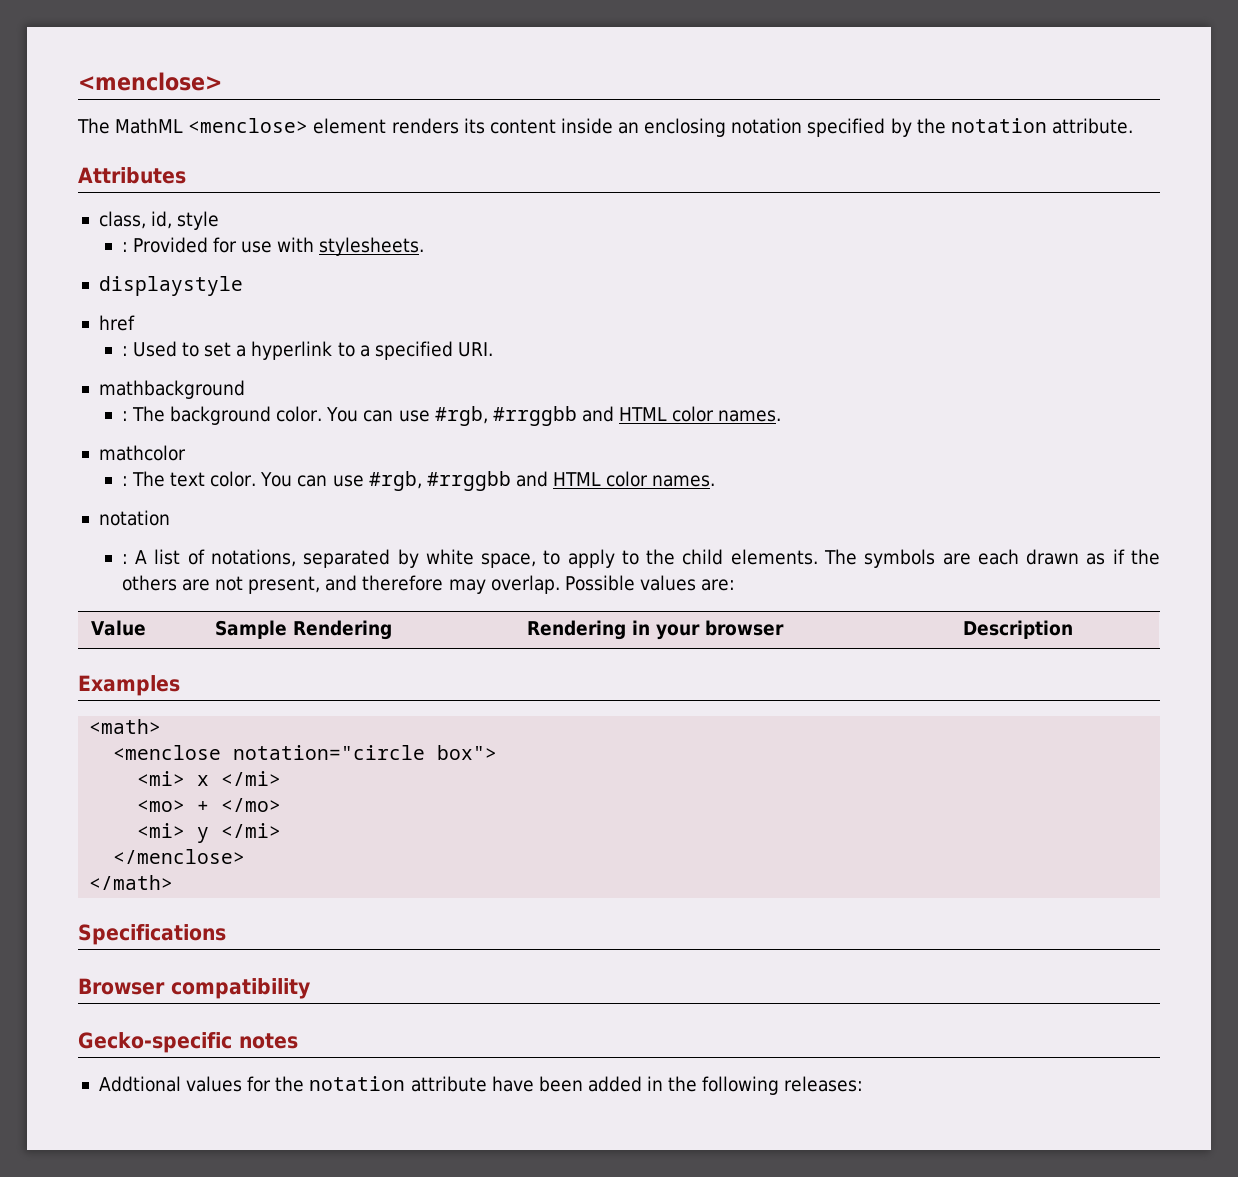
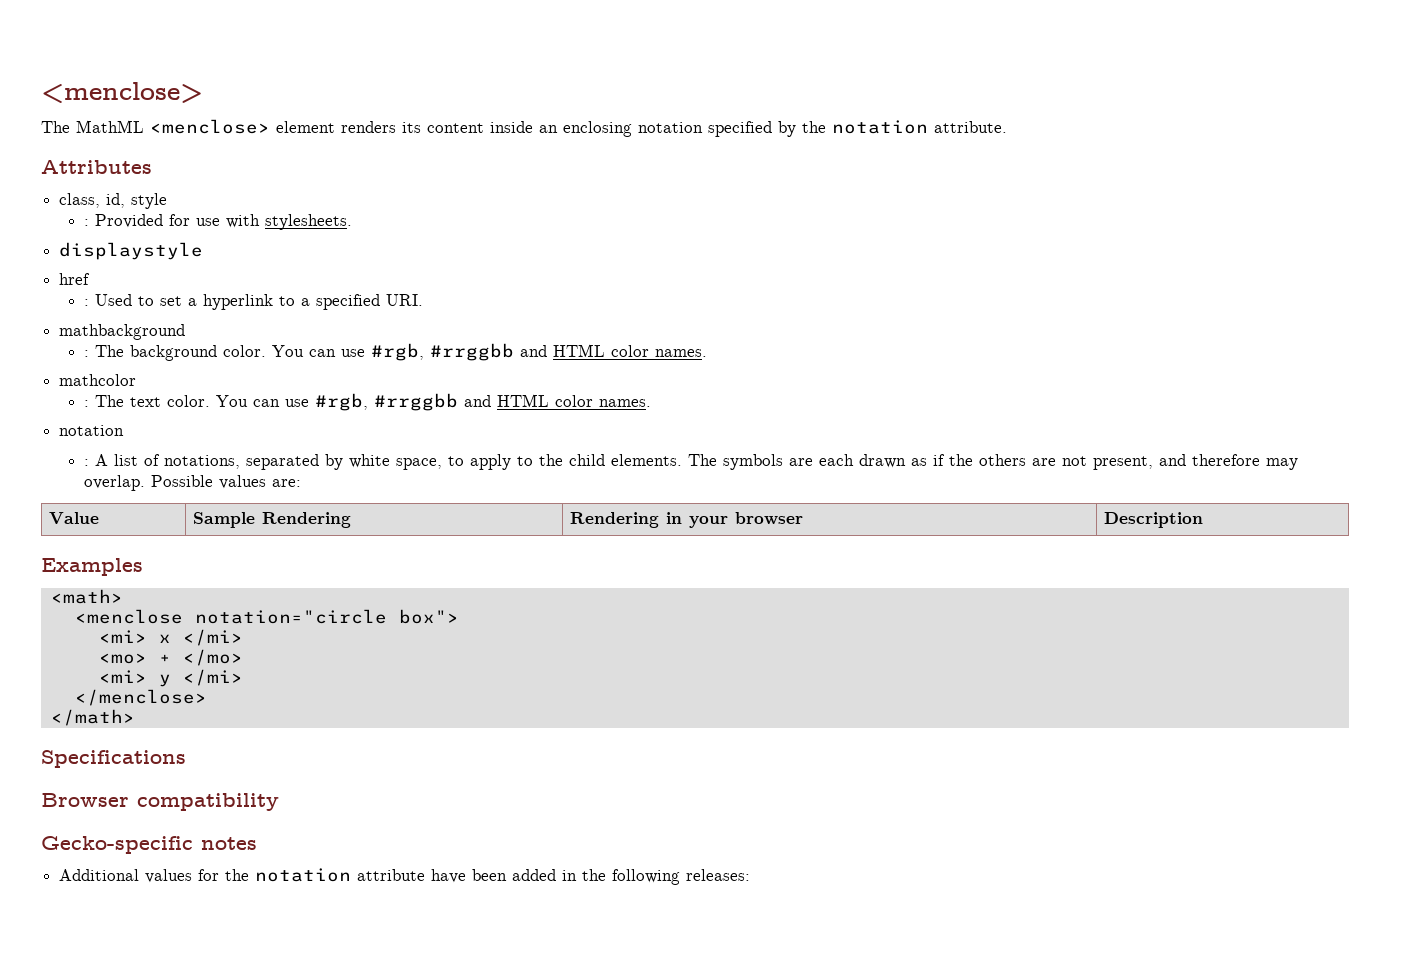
[98,1076,181,1092] Addtional -> [59,869,140,881] Additional

